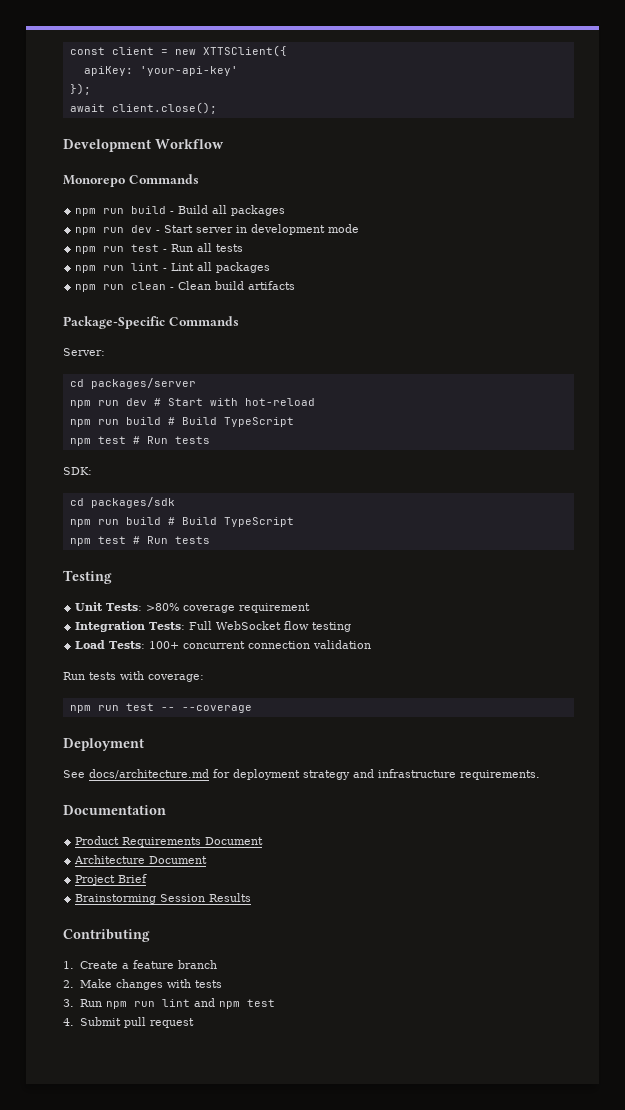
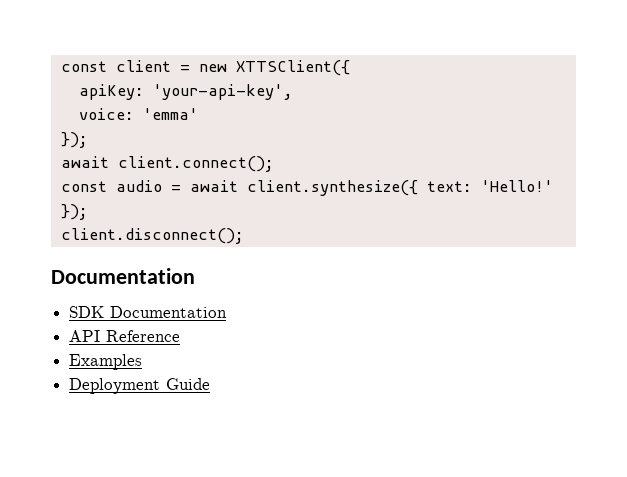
[139,66,238,76] 'your-api-key' -> [152,84,293,100] [78,108,198,120] 'your-api-key', // voice: 'emma'
[111,102,217,114] [63,139,224,152] [63,174,199,187] [75,205,286,216] [75,224,360,235] [75,243,244,254] [75,262,271,273] [75,281,296,292] [63,316,239,329] [63,348,105,356] [69,378,196,389] [69,398,315,408] [69,417,294,427] [69,436,210,446] [63,467,92,475] [69,497,175,508] [69,517,294,527] [69,536,210,546] [63,570,112,584] [75,602,311,613] [75,621,352,632] [75,640,372,649] [63,671,204,682] [69,703,252,713] [63,738,144,751] [63,769,540,780] [63,805,166,815] [75,836,264,847] [74,855,208,864] [75,874,148,885] [75,893,252,904] [63,929,150,942] [63,960,217,969] [63,979,222,990] [63,998,275,1009] [63,1017,194,1028] client.close(); // Development Workflow // Monorepo Commands // npm run build - Build all packages // npm run dev - Start server in development mode // npm run test - Run all tests // npm run lint - Lint all packages // npm run clean - Clean build artifacts // Package-Specific Commands // Server: // cd packages/server // npm run dev # Start with hot-reload // npm run build # Build TypeScript // npm test # Run tests // SDK: // cd packages/sdk // npm run build # Build TypeScript // npm test # Run tests // Testing // Unit Tests: >80% coverage requirement // Integration Tests: Full WebSocket flow testing // Load Tests: 100+ concurrent connection validation // Run tests with coverage: // npm run test -- --coverage // Deployment // See docs/architecture.md for deployment strategy and infrastructure requirements. // Documentation // Product Requirements Document // Architecture Document // Project Brief // Brainstorming Session Results // Contributing // 1. Create a feature branch // 2. Make changes with tests // 3. Run npm run lint and npm test // 4. Submit pull request -> [117,156,274,172] [60,180,553,196] [60,204,88,220] [60,228,244,244] [51,268,195,284] [69,306,228,318] [69,330,181,342] [69,354,143,370] [69,378,211,394] client.connect(); // const audio = await client.synthesize({ text: 'Hello!' }); // client.disconnect(); // Documentation // SDK Documentation // API Reference // Examples // Deployment Guide

